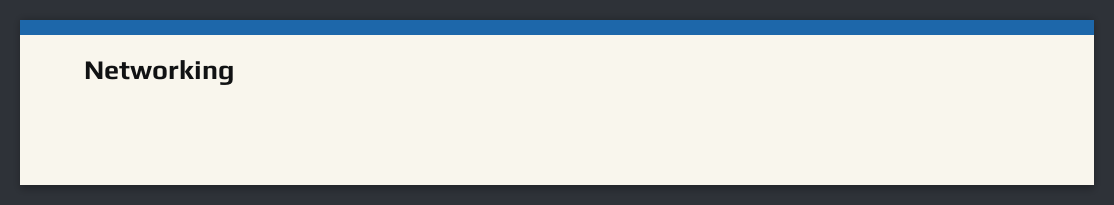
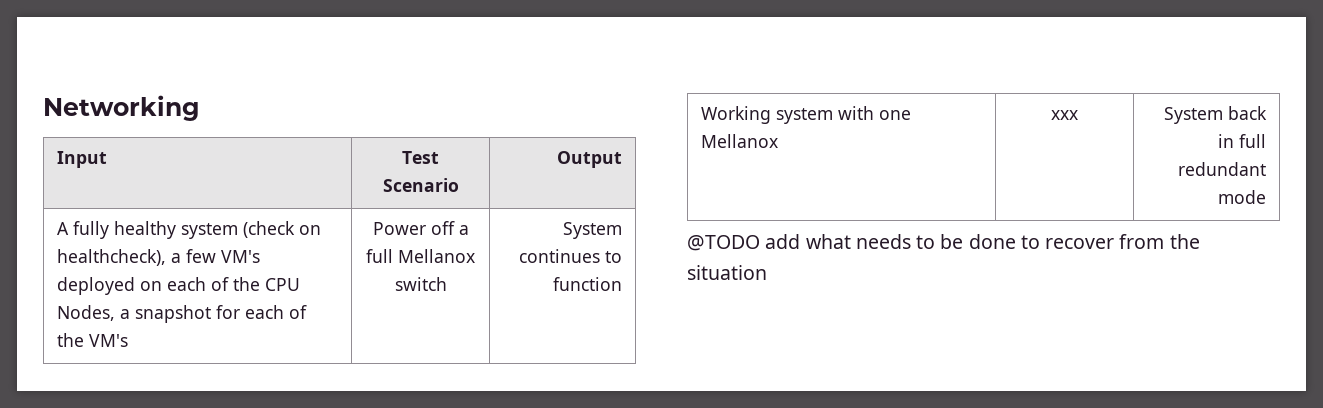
(234, 72) none -> [57,151,108,168] [402,151,440,164] [382,178,459,192] [556,151,622,168] [57,221,322,239] [57,249,261,266] [57,277,301,295] [57,305,308,323] [57,333,129,347] [372,221,469,235] [366,249,476,263] [394,277,447,291] [562,222,622,239] [518,249,622,263] [552,277,622,291] [701,106,912,124] [701,134,779,148] [1051,110,1078,120] [1163,106,1267,124] [1217,134,1266,148] [1177,162,1266,176] [1217,190,1266,204] [687,234,1200,251] [687,265,767,280] // Input | Test Scenario | Output // A fully healthy system (check on healthcheck), a few VM's deployed on each of the CPU Nodes, a snapshot for each of the VM's | Power off a full Mellanox switch | System continues to function // Working system with one Mellanox | xxx | System back in full redundant mode // @TODO add what needs to be done to recover from the situation

